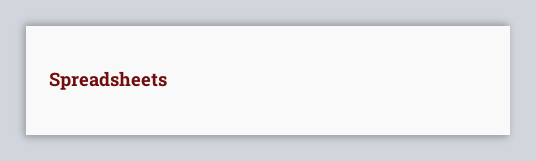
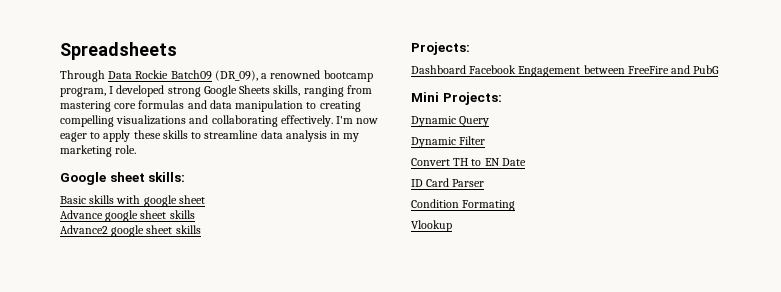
(167, 80) none -> [60,70,373,82] [60,85,372,97] [60,100,361,112] [60,115,379,127] [60,130,360,142] [60,145,137,157] [60,172,186,185] [60,195,205,207] [60,210,195,222] [60,225,201,237] [411,42,470,55] [411,65,720,77] [411,92,502,105] [411,116,490,127] [411,136,486,148] [411,158,526,166] [411,178,485,187] [411,199,516,211] [411,220,452,232] // Through Data Rockie Batch09 (DR_09), a renowned bootcamp program, I developed strong Google Sheets skills, ranging from mastering core formulas and data manipulation to creating compelling visualizations and collaborating effectively. I'm now eager to apply these skills to streamline data analysis in my marketing role. // Google sheet skills: // Basic skills with google sheet // Advance google sheet skills // Advance2 google sheet skills // Projects: // Dashboard Facebook Engagement between FreeFire and PubG // Mini Projects: // Dynamic Query // Dynamic Filter // Convert TH to EN Date // ID Card Parser // Condition Formating // Vlookup

